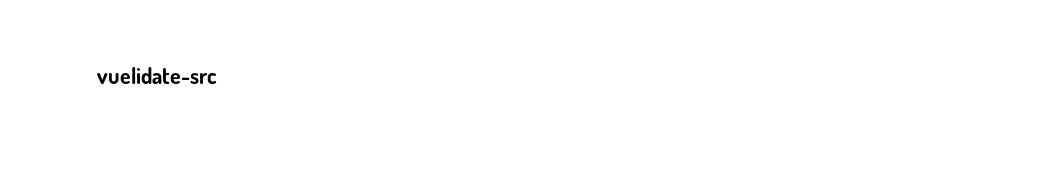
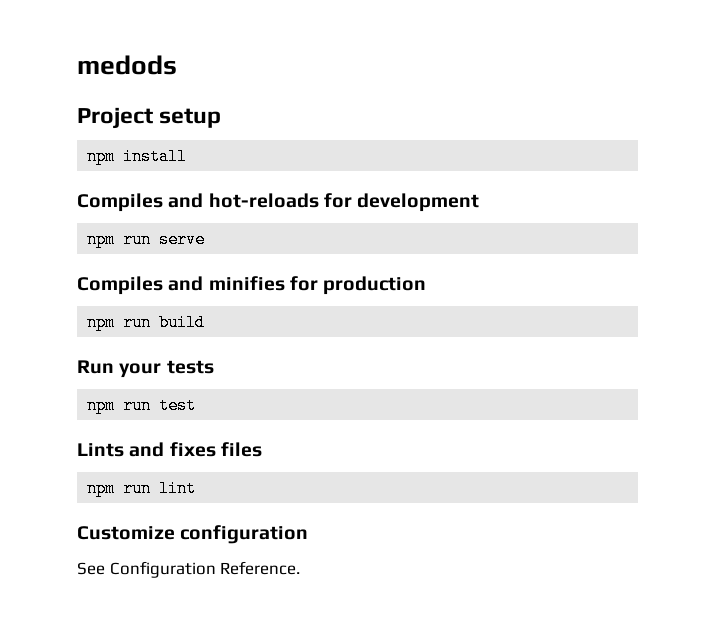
[97,67,217,84] vuelidate-src -> [77,55,177,75] [77,107,222,129] [87,148,188,165] [77,193,480,212] [87,231,206,248] [77,276,427,295] [87,314,206,331] [77,360,214,378] [87,397,197,414] [77,442,262,457] [87,480,197,497] [77,525,309,544] [77,561,301,578] medods // Project setup // npm install // Compiles and hot-reloads for development // npm run serve // Compiles and minifies for production // npm run build // Run your tests // npm run test // Lints and fixes files // npm run lint // Customize configuration // See Configuration Reference.

